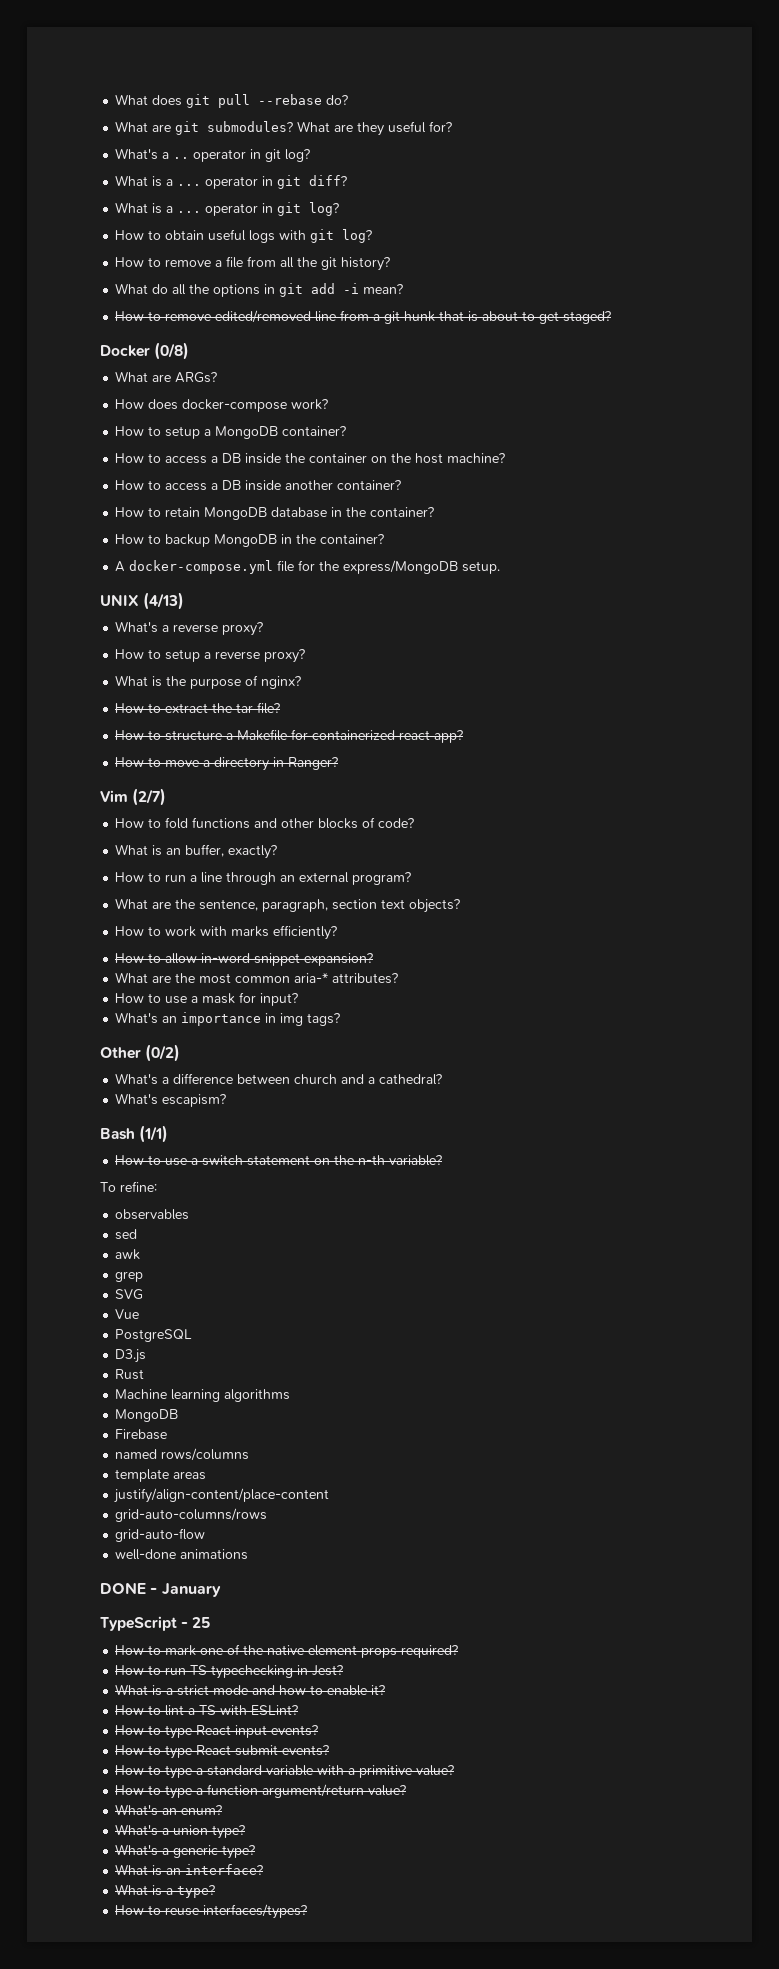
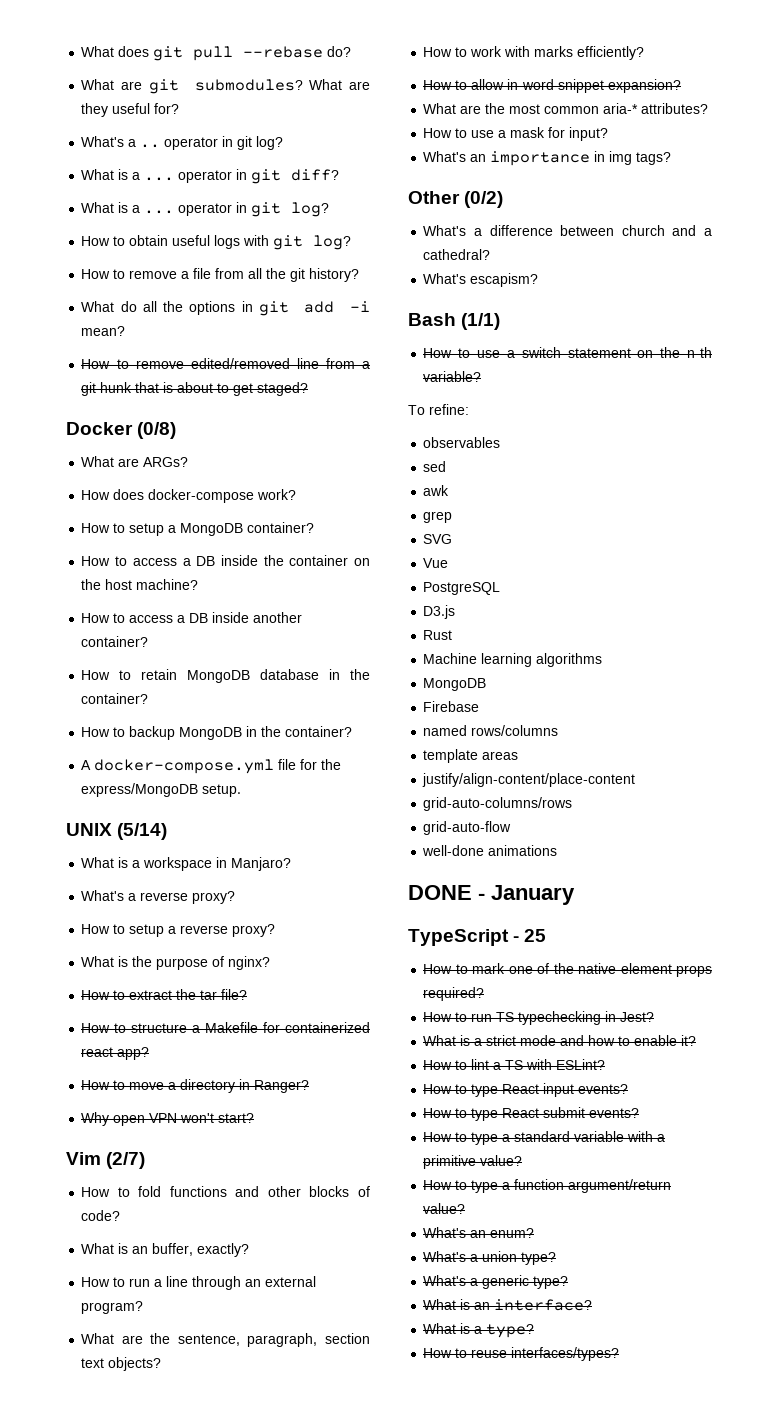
[143,592,185,610] (4/13) -> [117,823,168,840] [81,857,292,871] (5/14) // What is a workspace in Manjaro?
(339, 763) none -> [81,1112,255,1126] // Why open VPN won't start?

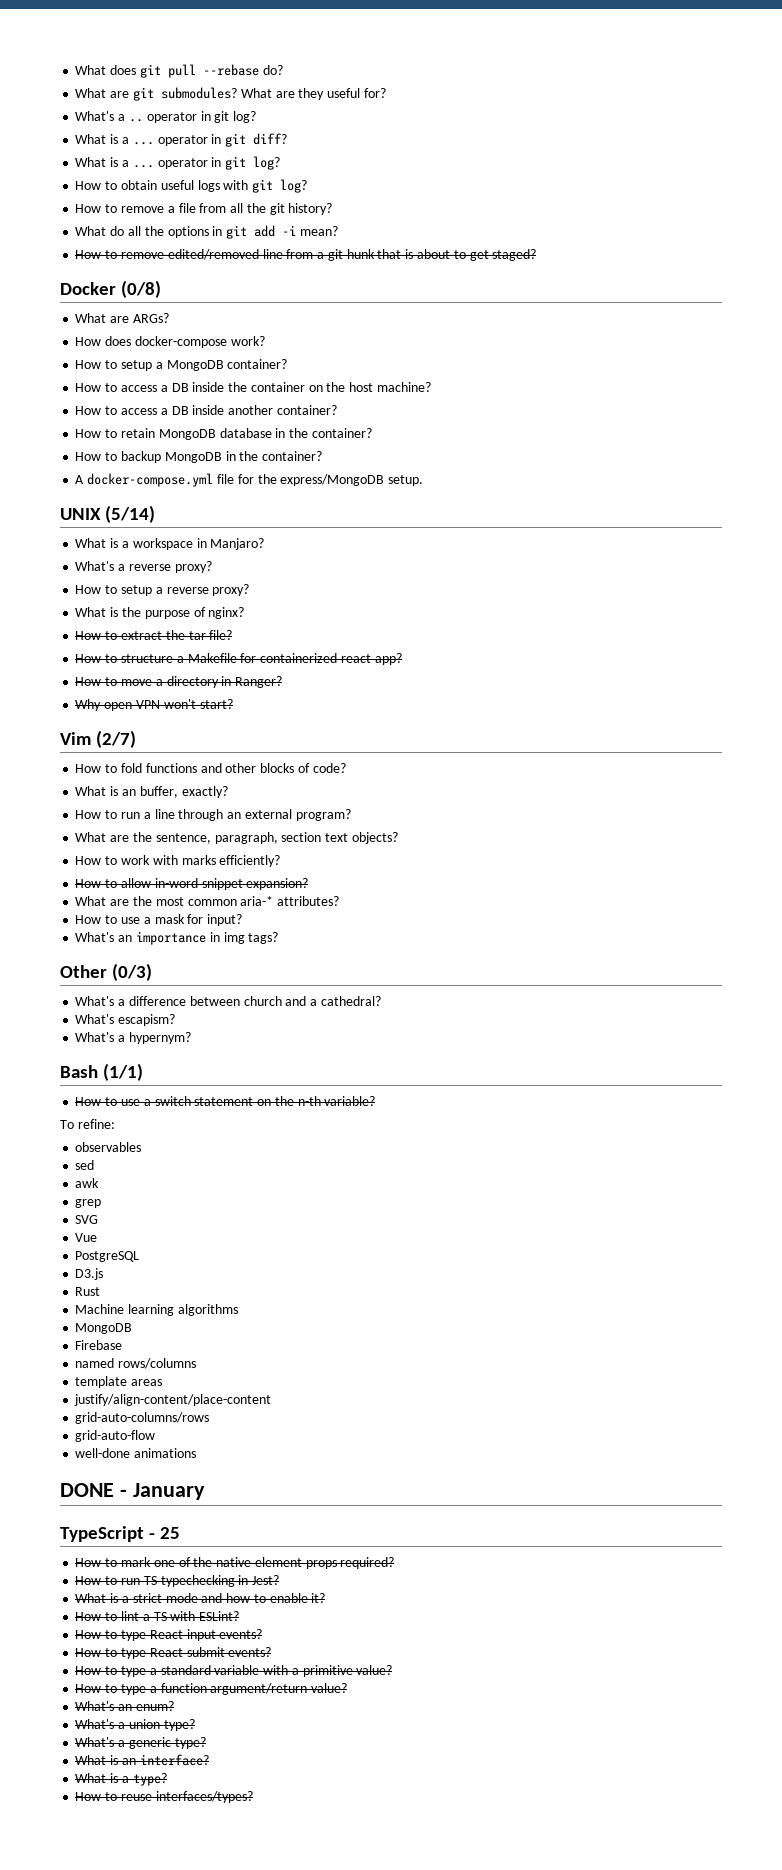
[464,191,504,208] (0/2) -> [112,963,153,981] (0/3)
(539, 280) none -> [75,1032,191,1044] // What's a hypernym?

